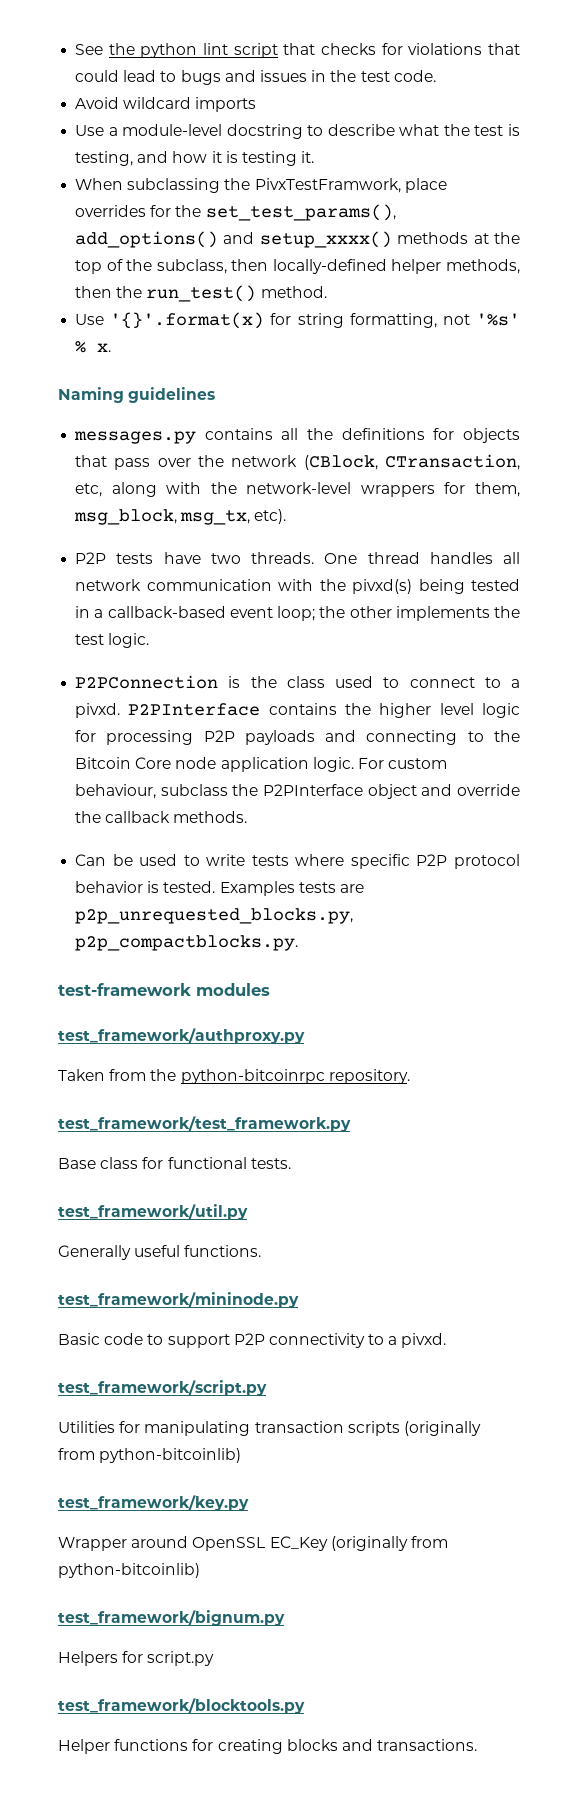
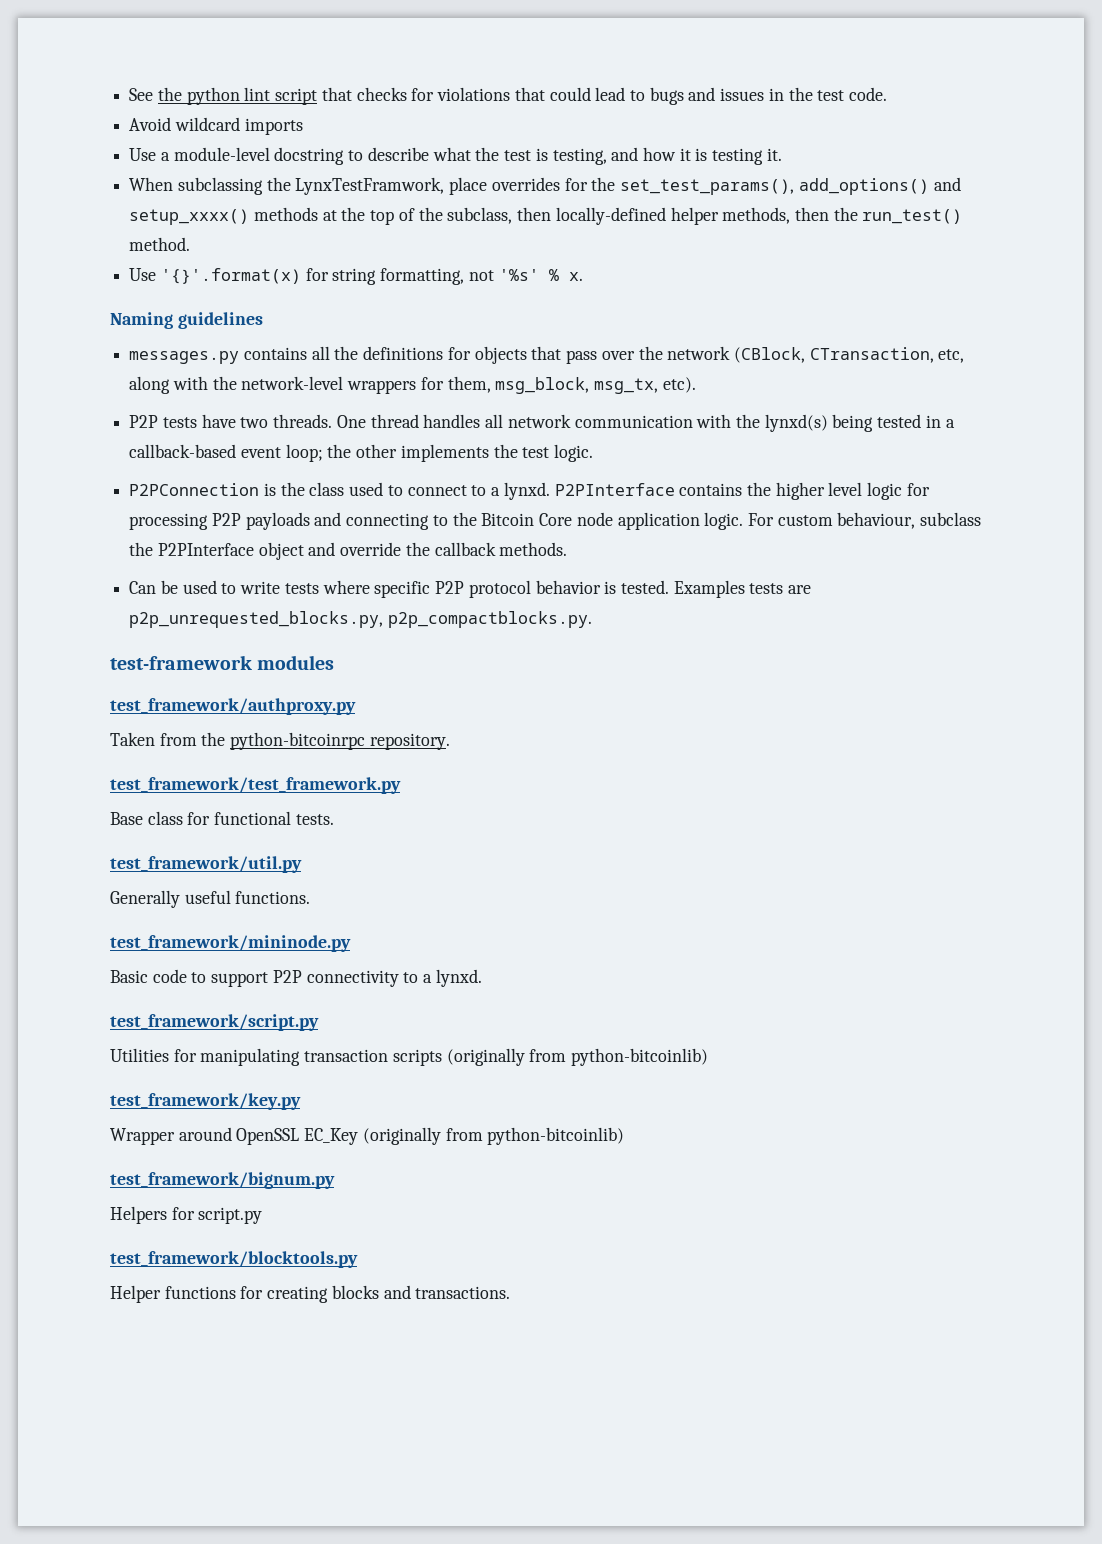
[254,178,401,193] PivxTestFramwork, -> [295,177,445,195] LynxTestFramwork,
[352,579,413,594] pivxd(s) -> [764,414,828,432] lynxd(s)
[75,703,121,718] pivxd. -> [503,482,550,500] lynxd.
[401,1333,447,1348] pivxd. -> [435,969,482,987] lynxd.

